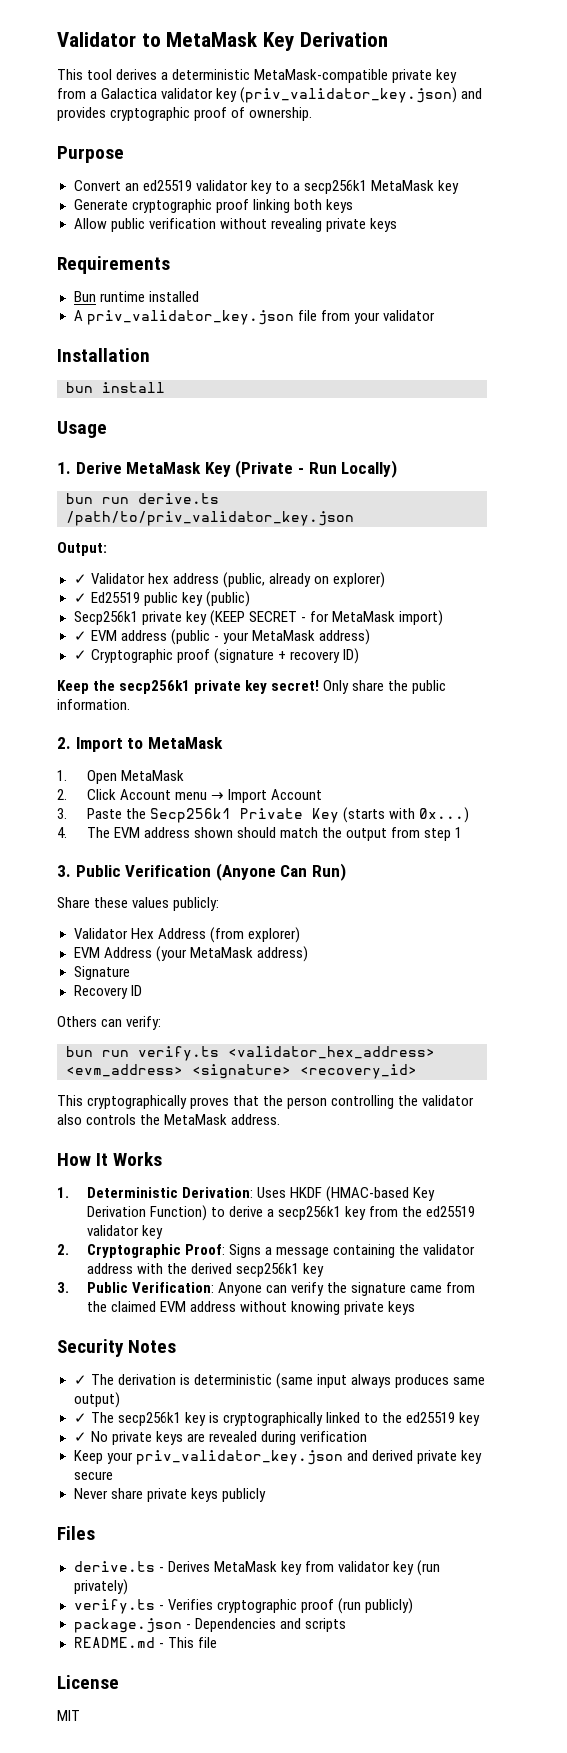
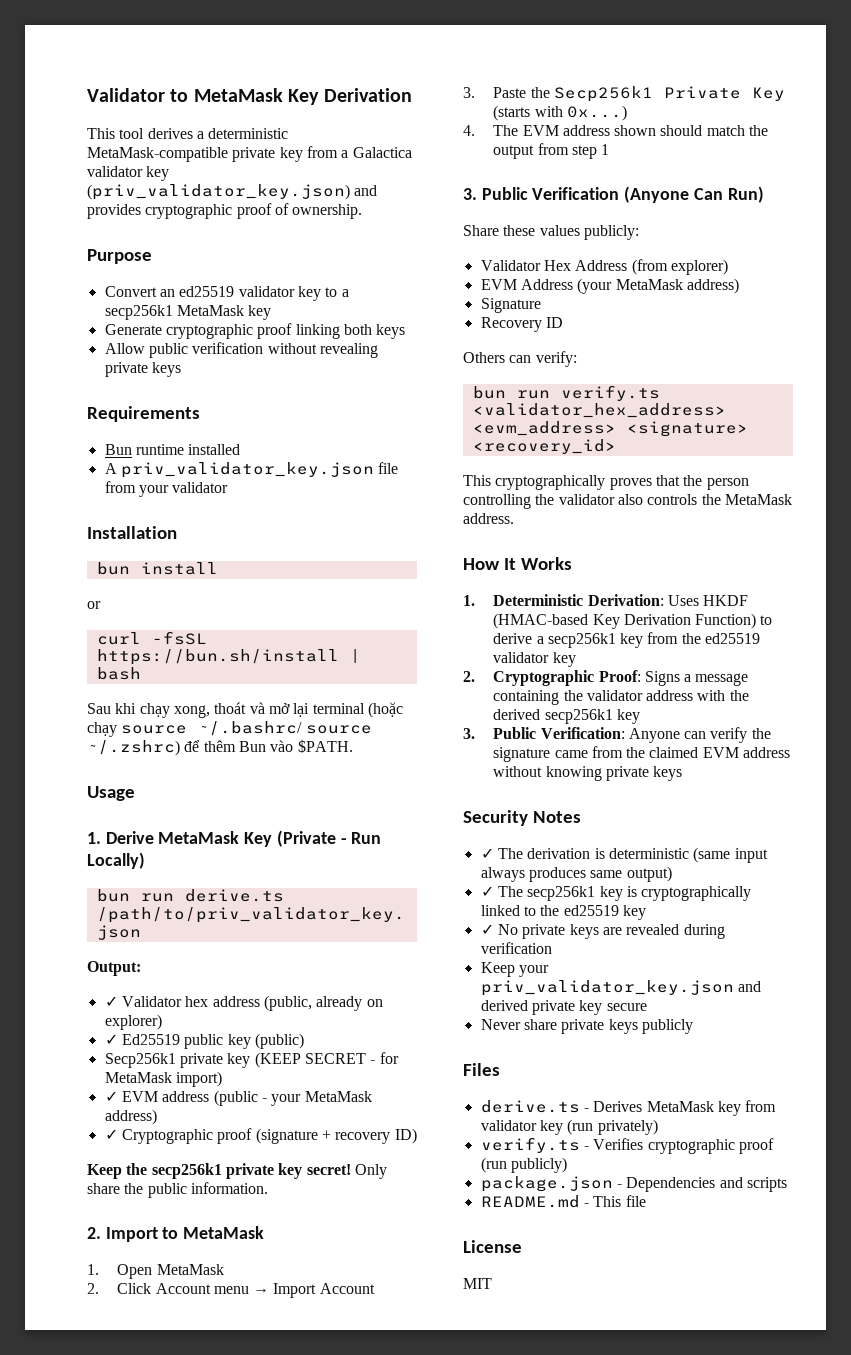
(165, 387) none -> [87,601,101,609] [96,631,207,645] [96,649,361,665] [96,667,141,680] [87,702,403,718] [87,721,372,737] [87,739,353,756] // or // curl -fsSL https://bun.sh/install | bash // Sau khi chạy xong, thoát và mở lại terminal (hoặc chạy source ~/.bashrc/ source ~/.zshrc) để thêm Bun vào $PATH.

